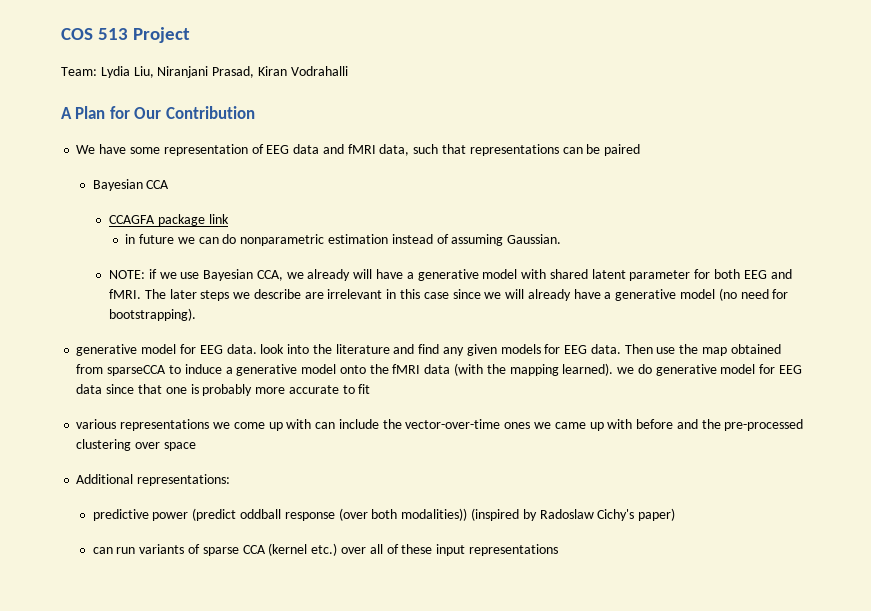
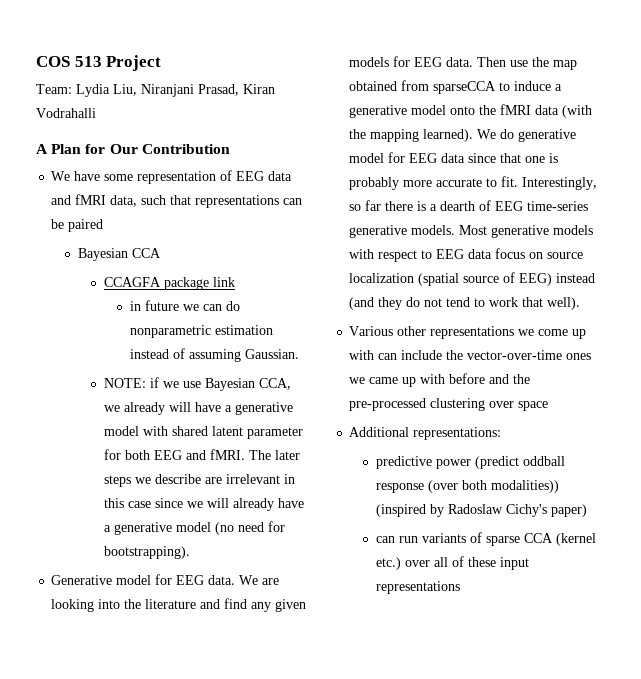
[76,344,138,356] generative -> [51,575,113,585] Generative
[260,344,285,354] look -> [239,575,280,585] [51,599,95,612] We are looking
[617,367,635,374] we -> [477,129,497,139] We
[358,384,371,394] [76,419,117,429] fit // various -> [501,176,598,190] [349,200,589,211] [349,225,594,238] [349,248,584,262] [349,272,596,286] [349,297,581,310] [349,326,427,336] fit. Interestingly, so far there is a dearth of EEG time-series generative models. Most generative models with respect to EEG data focus on source localization (spatial source of EEG) instead (and they do not tend to work that well). // Various other

